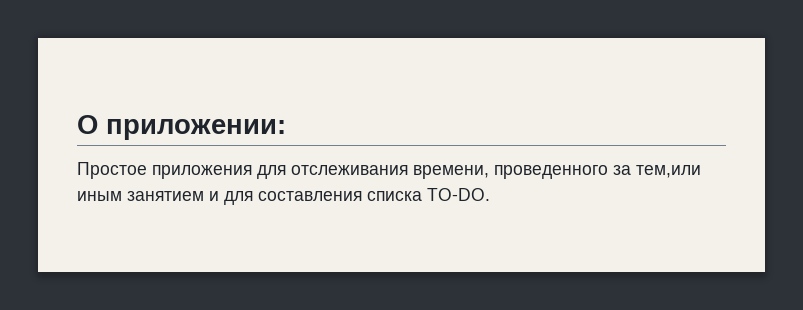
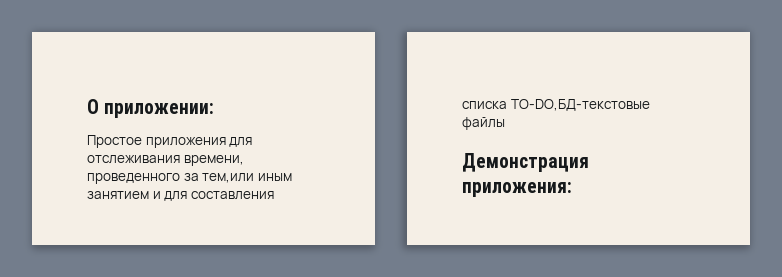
[427,188,490,201] TO-DO. -> [510,99,650,111] [462,117,505,130] [462,153,589,172] [462,182,572,197] TO-DO,БД-текстовые файлы // Демонстрация приложения:

